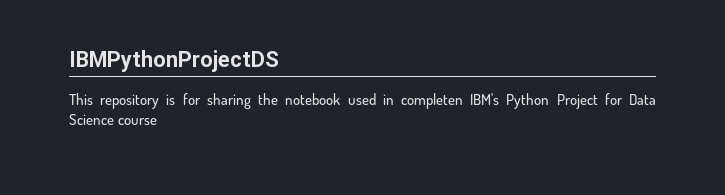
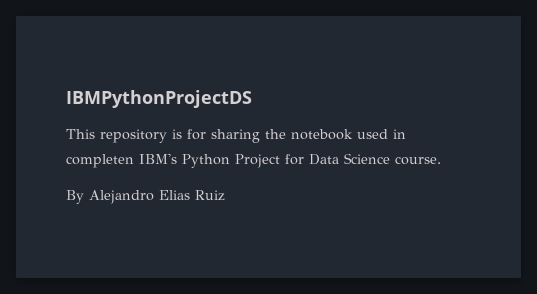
[118,118,158,125] course -> [395,156,441,165] [66,190,225,204] course. // By Alejandro Elias Ruiz

